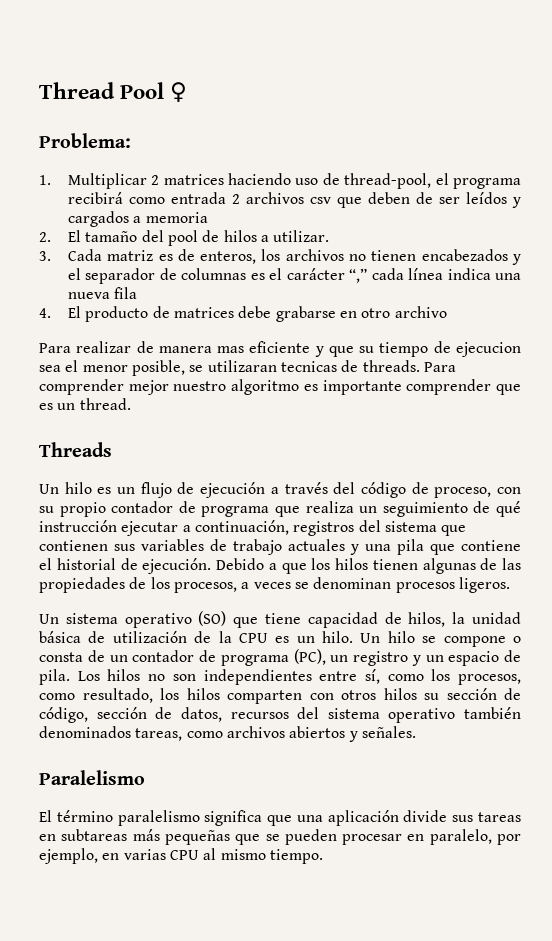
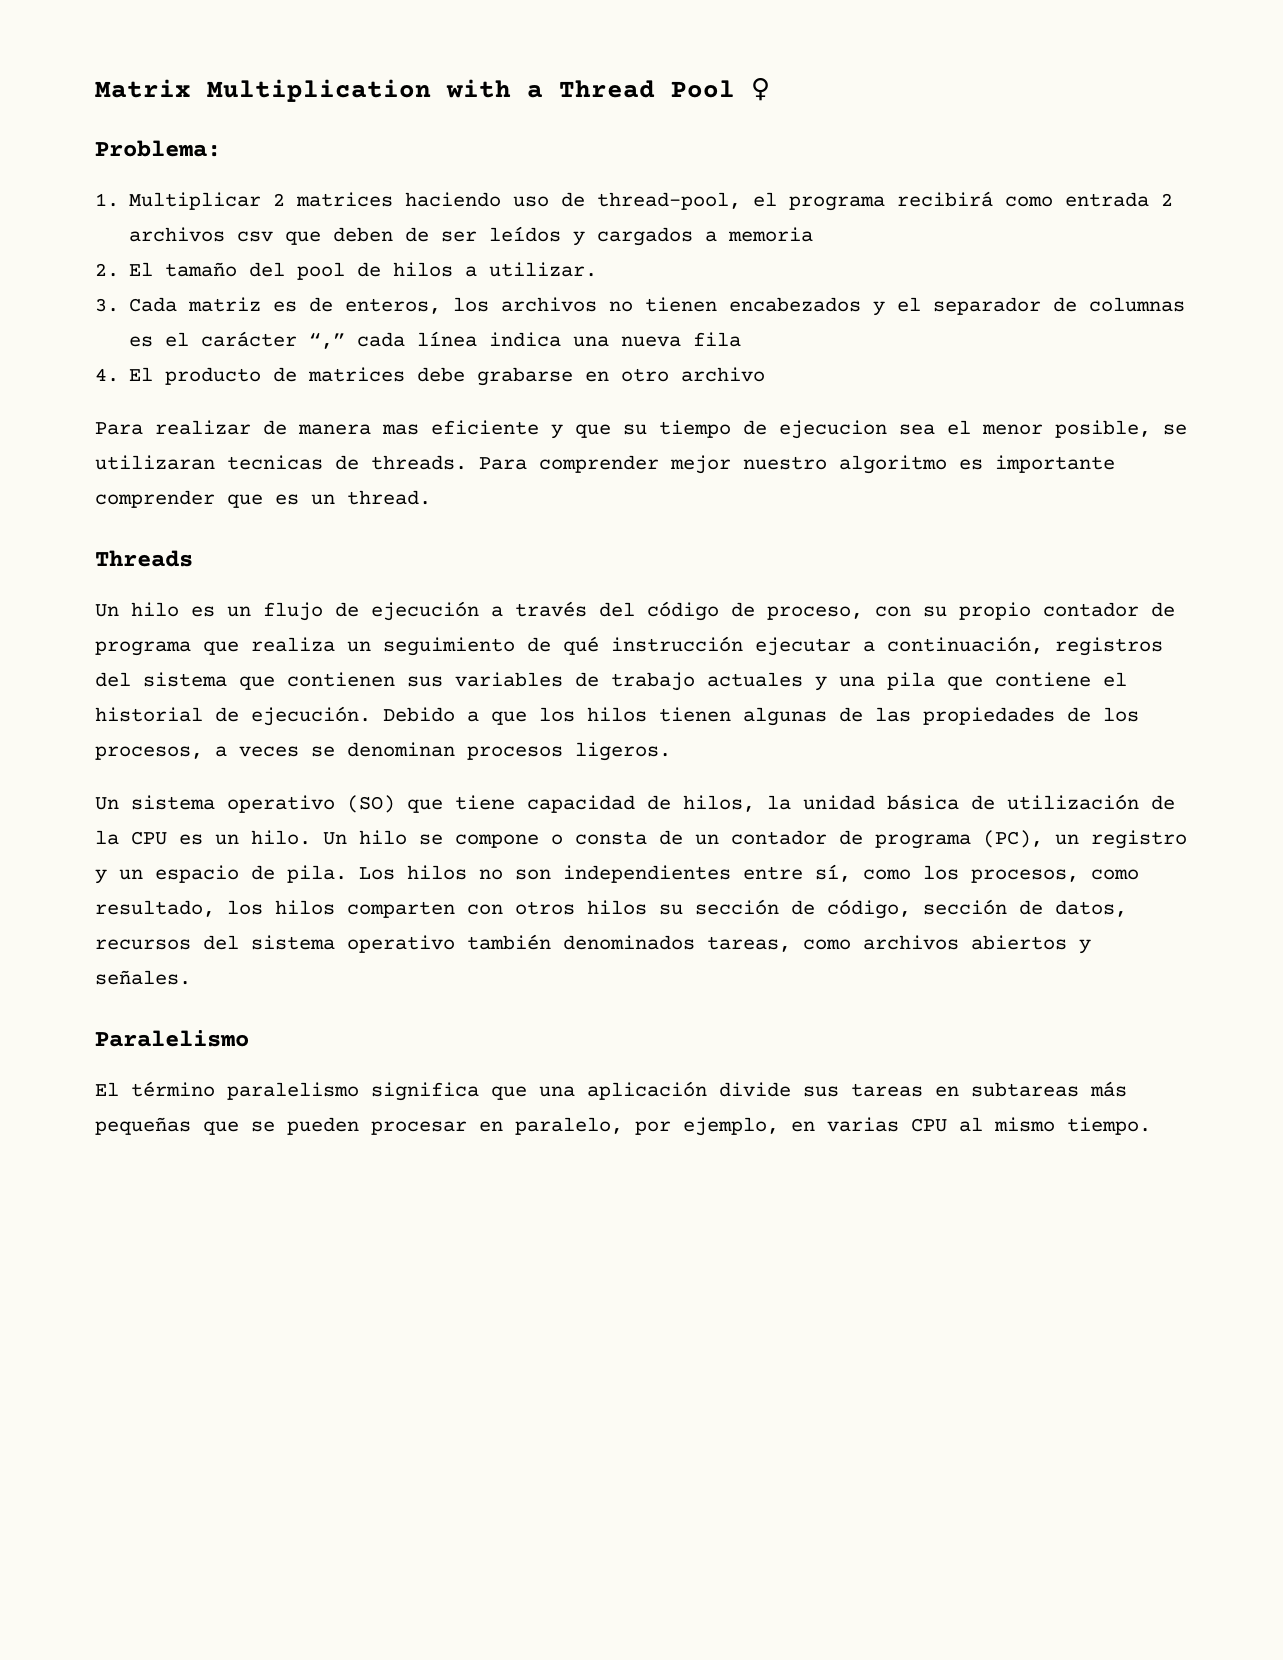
(39, 90) none -> [95,79,543,102] Matrix Multiplication with a

